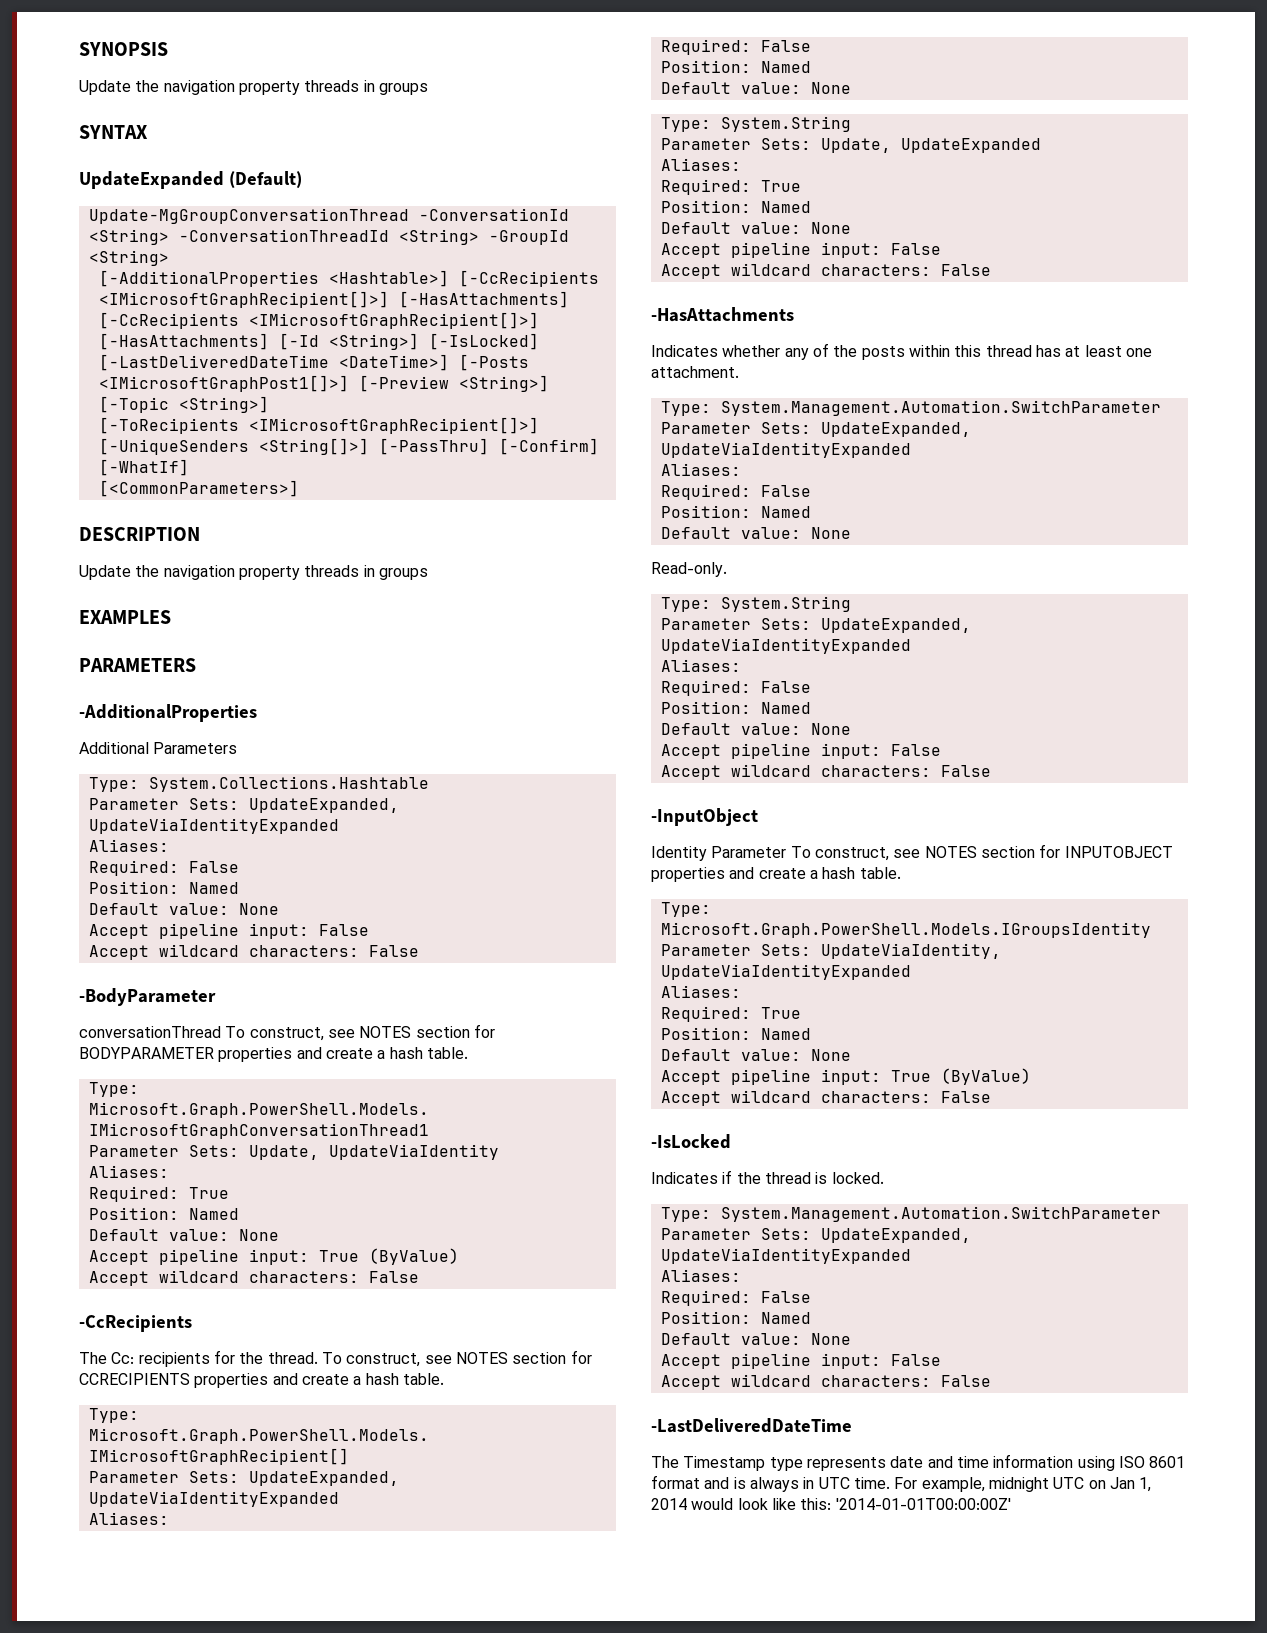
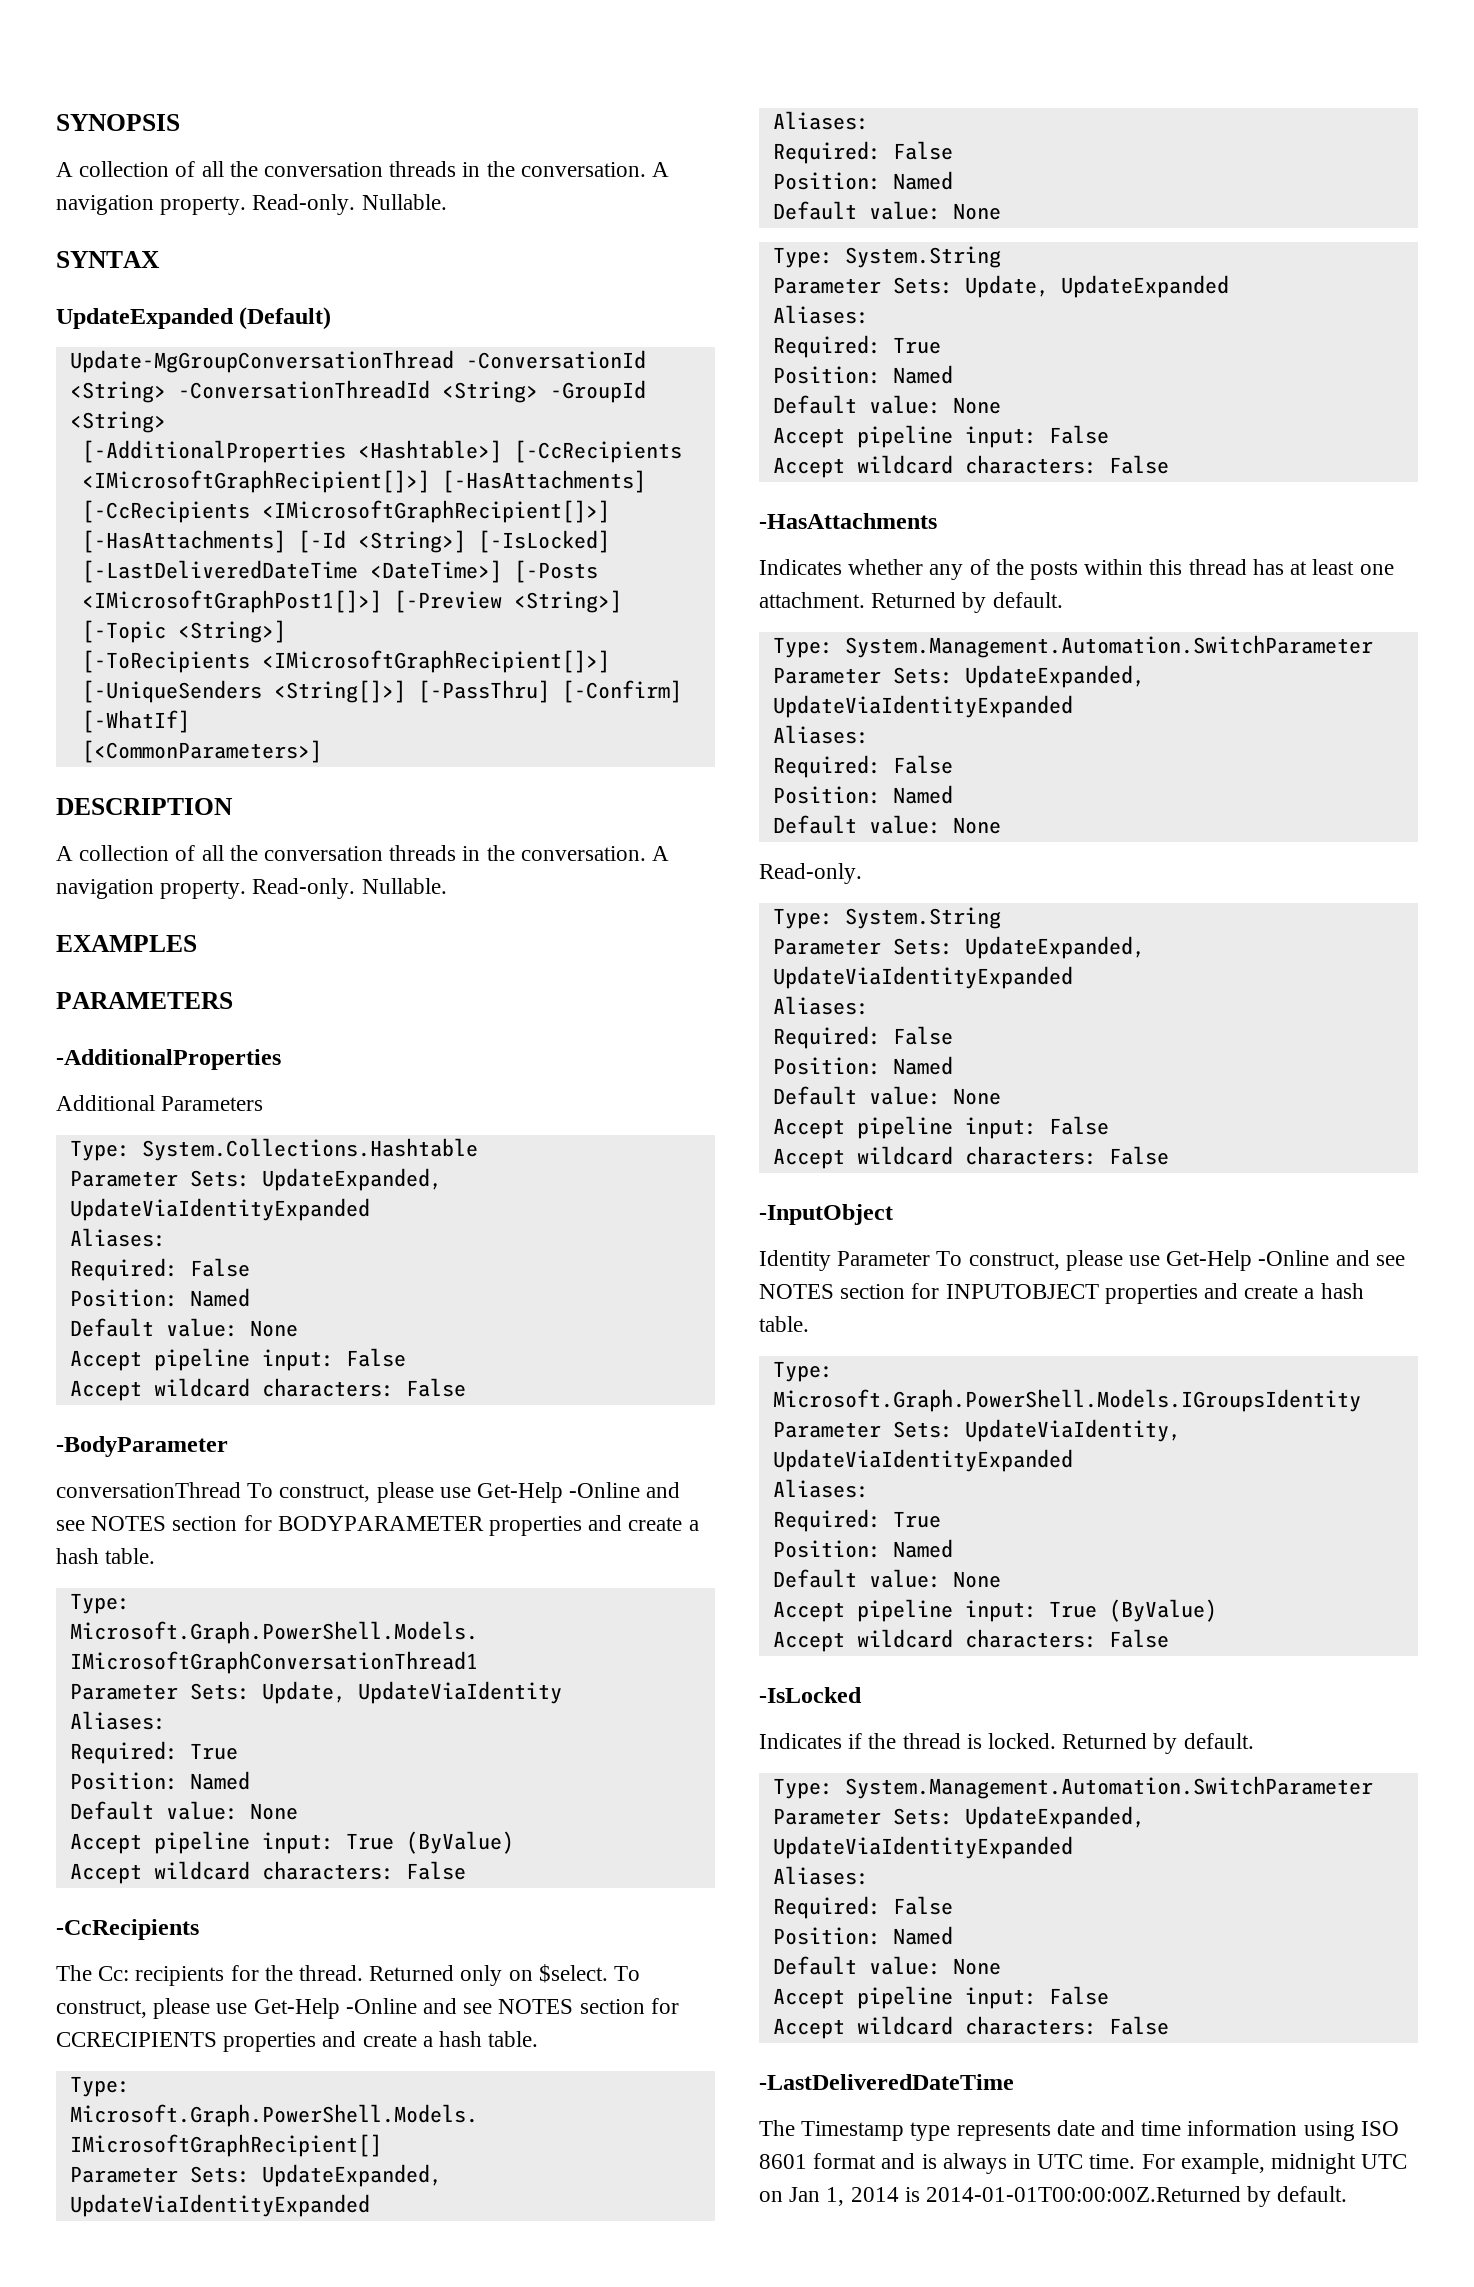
[79,80,428,95] Update the navigation property threads in groups -> [56,161,670,177] [56,194,447,215] A collection of all the conversation threads in the conversation. A navigation property. Read-only. Nullable.
[79,565,428,580] Update the navigation property threads in groups -> [56,845,670,861] [56,878,447,899] A collection of all the conversation threads in the conversation. A navigation property. Read-only. Nullable.
(324, 1034) none -> [376,1482,681,1503] please use Get-Help -Online and
[321,1352,421,1367] To construct, -> [369,1964,641,1986] [56,1998,458,2019] Returned only on $select. To construct, please use Get-Help -Online and
(739, 372) none -> [871,592,1063,613] Returned by default.
(889, 854) none -> [1065,1250,1370,1271] please use Get-Help -Online and
(884, 1178) none -> [1062,1733,1254,1754] Returned by default.
[691,1498,1011,1510] would look like this: '2014-01-01T00:00:00Z' -> [904,2186,1348,2207] is 2014-01-01T00:00:00Z.Returned by default.

